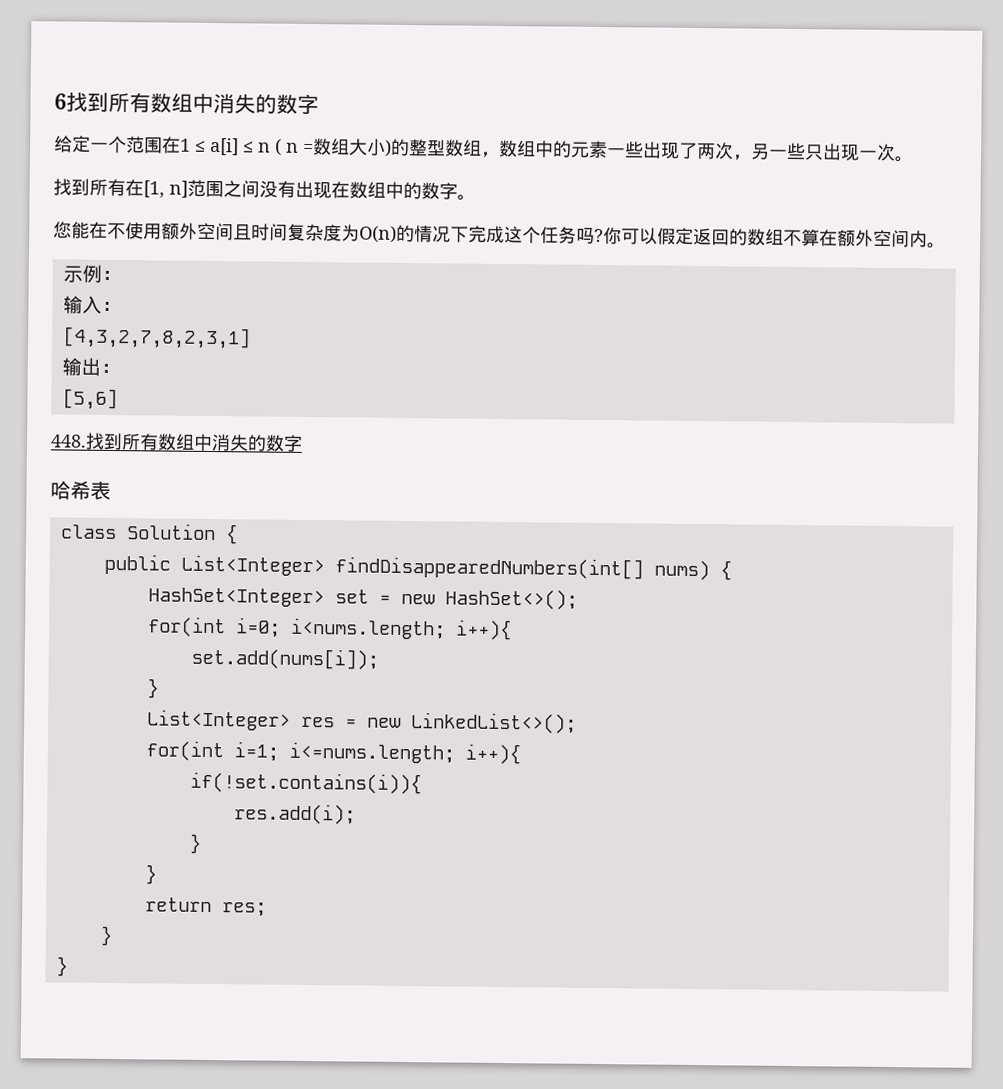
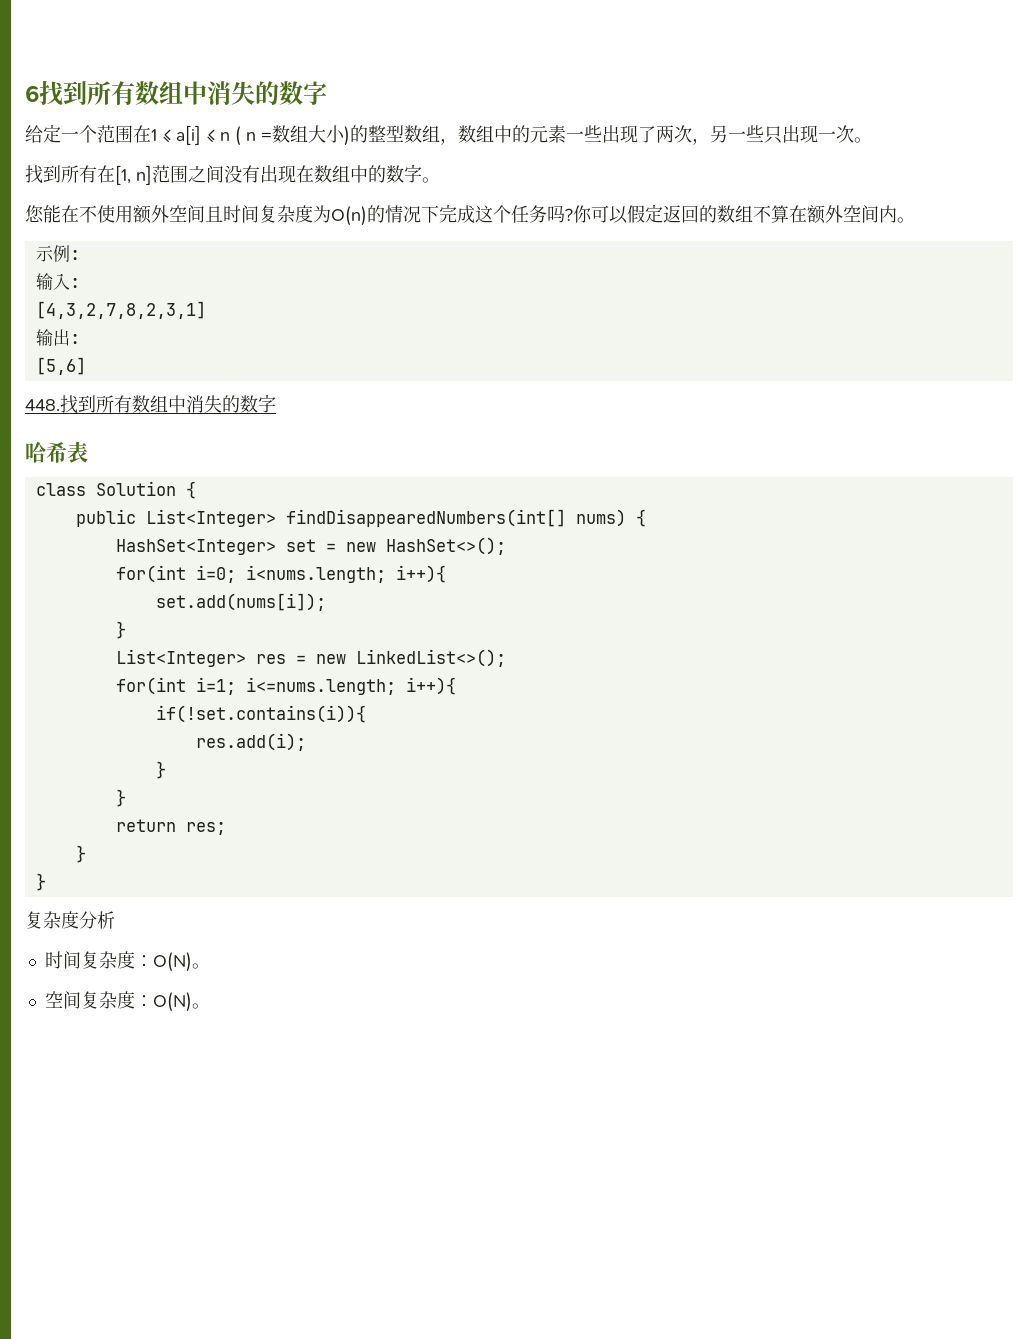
(68, 966) none -> [25,911,115,929] [44,951,210,972] [44,991,210,1012] // 复杂度分析 // 时间复杂度：O(N)。 // 空间复杂度：O(N)。

